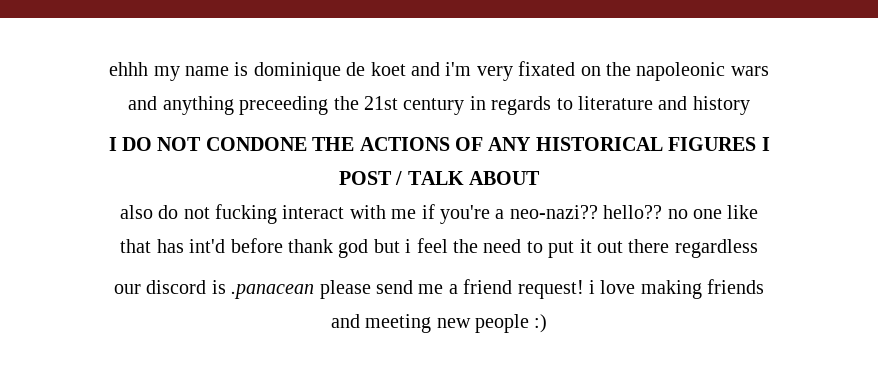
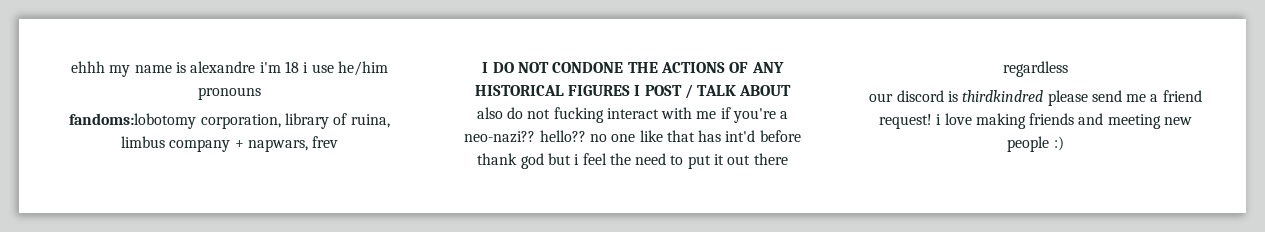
[253,61,769,81] [128,96,750,115] dominique de koet and i'm very fixated on the napoleonic wars and anything preceeding the 21st century in regards to literature and history -> [190,61,388,76] [198,87,261,100] [69,113,390,129] [120,136,339,152] alexandre i'm 18 i use he/him pronouns // fandoms:lobotomy corporation, library of ruina, limbus company + napwars, frev
[231,284,315,299] .panacean -> [962,90,1044,102] thirdkindred

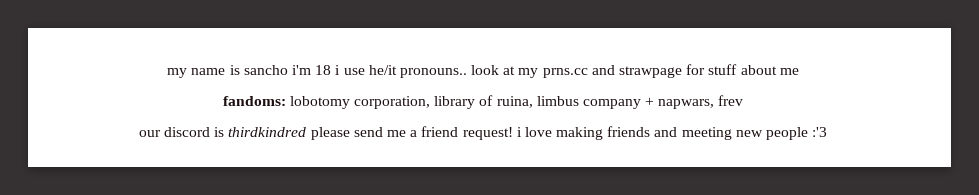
[71,61,106,73] ehhh -> (167, 73) none
[190,61,256,73] alexandre -> [243,65,288,75] sancho
[337,61,388,76] [198,87,261,100] [69,113,197,129] he/him pronouns // fandoms:lobotomy -> [368,64,799,78] [222,96,350,109] he/it pronouns.. look at my prns.cc and strawpage for stuff about me // fandoms: lobotomy
[482,62,784,73] [474,84,792,99] [476,107,789,123] [464,130,801,143] [477,153,788,169] [1003,61,1068,77] // I DO NOT CONDONE THE ACTIONS OF ANY HISTORICAL FIGURES I POST / TALK ABOUT // also do not fucking interact with me if you're a neo-nazi?? hello?? no one like that has int'd before thank god but i feel the need to put it out there regardless -> (744, 100) none
[1053,136,1064,151] :) -> [812,127,828,137] :'3

